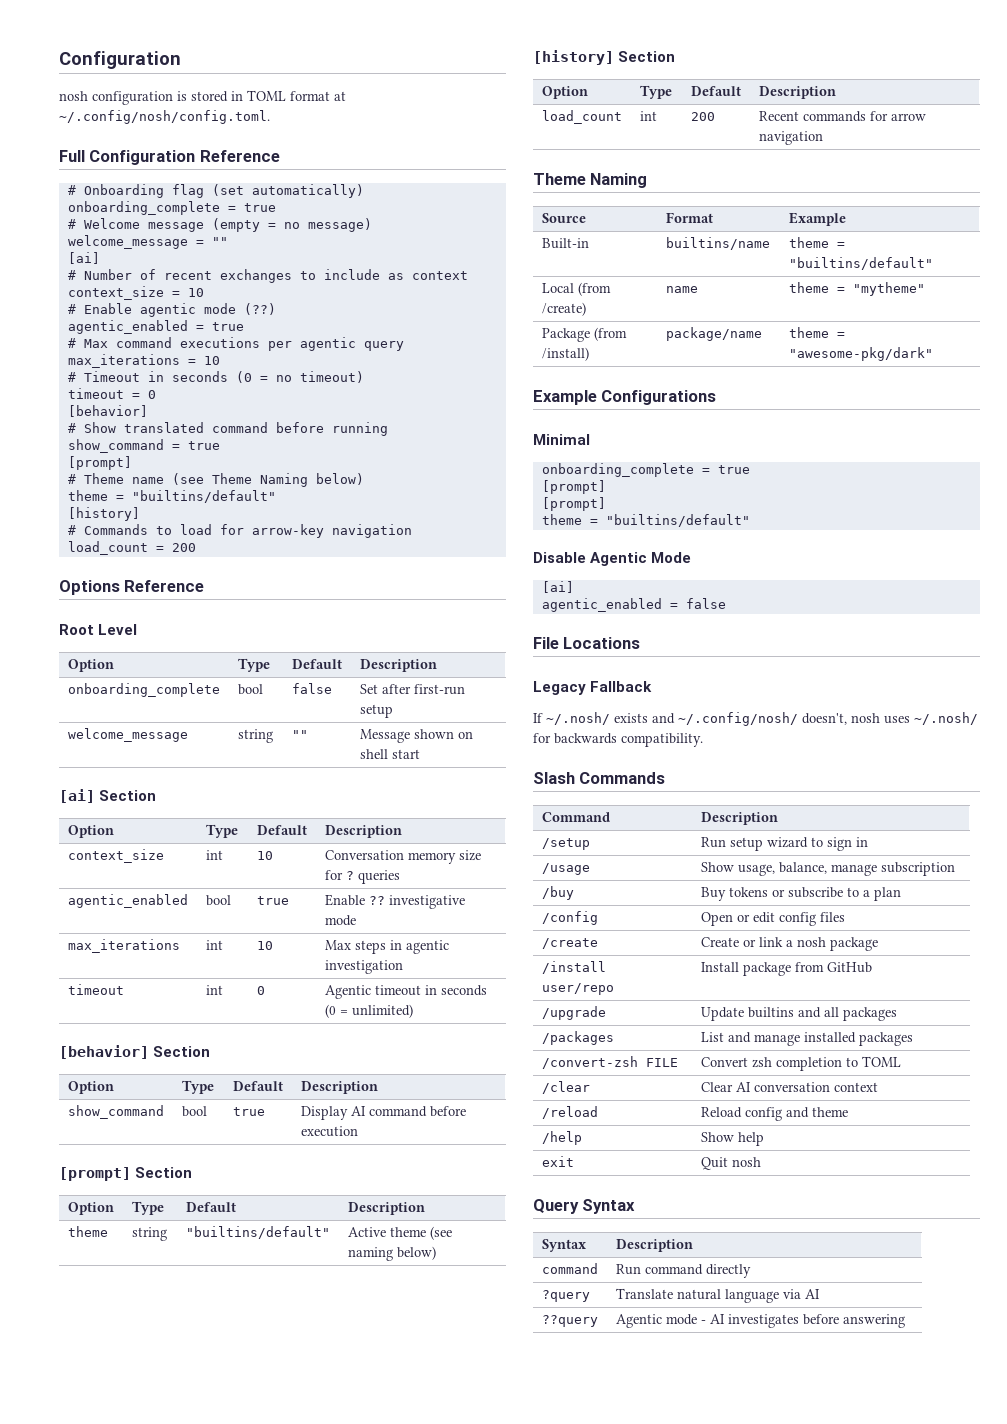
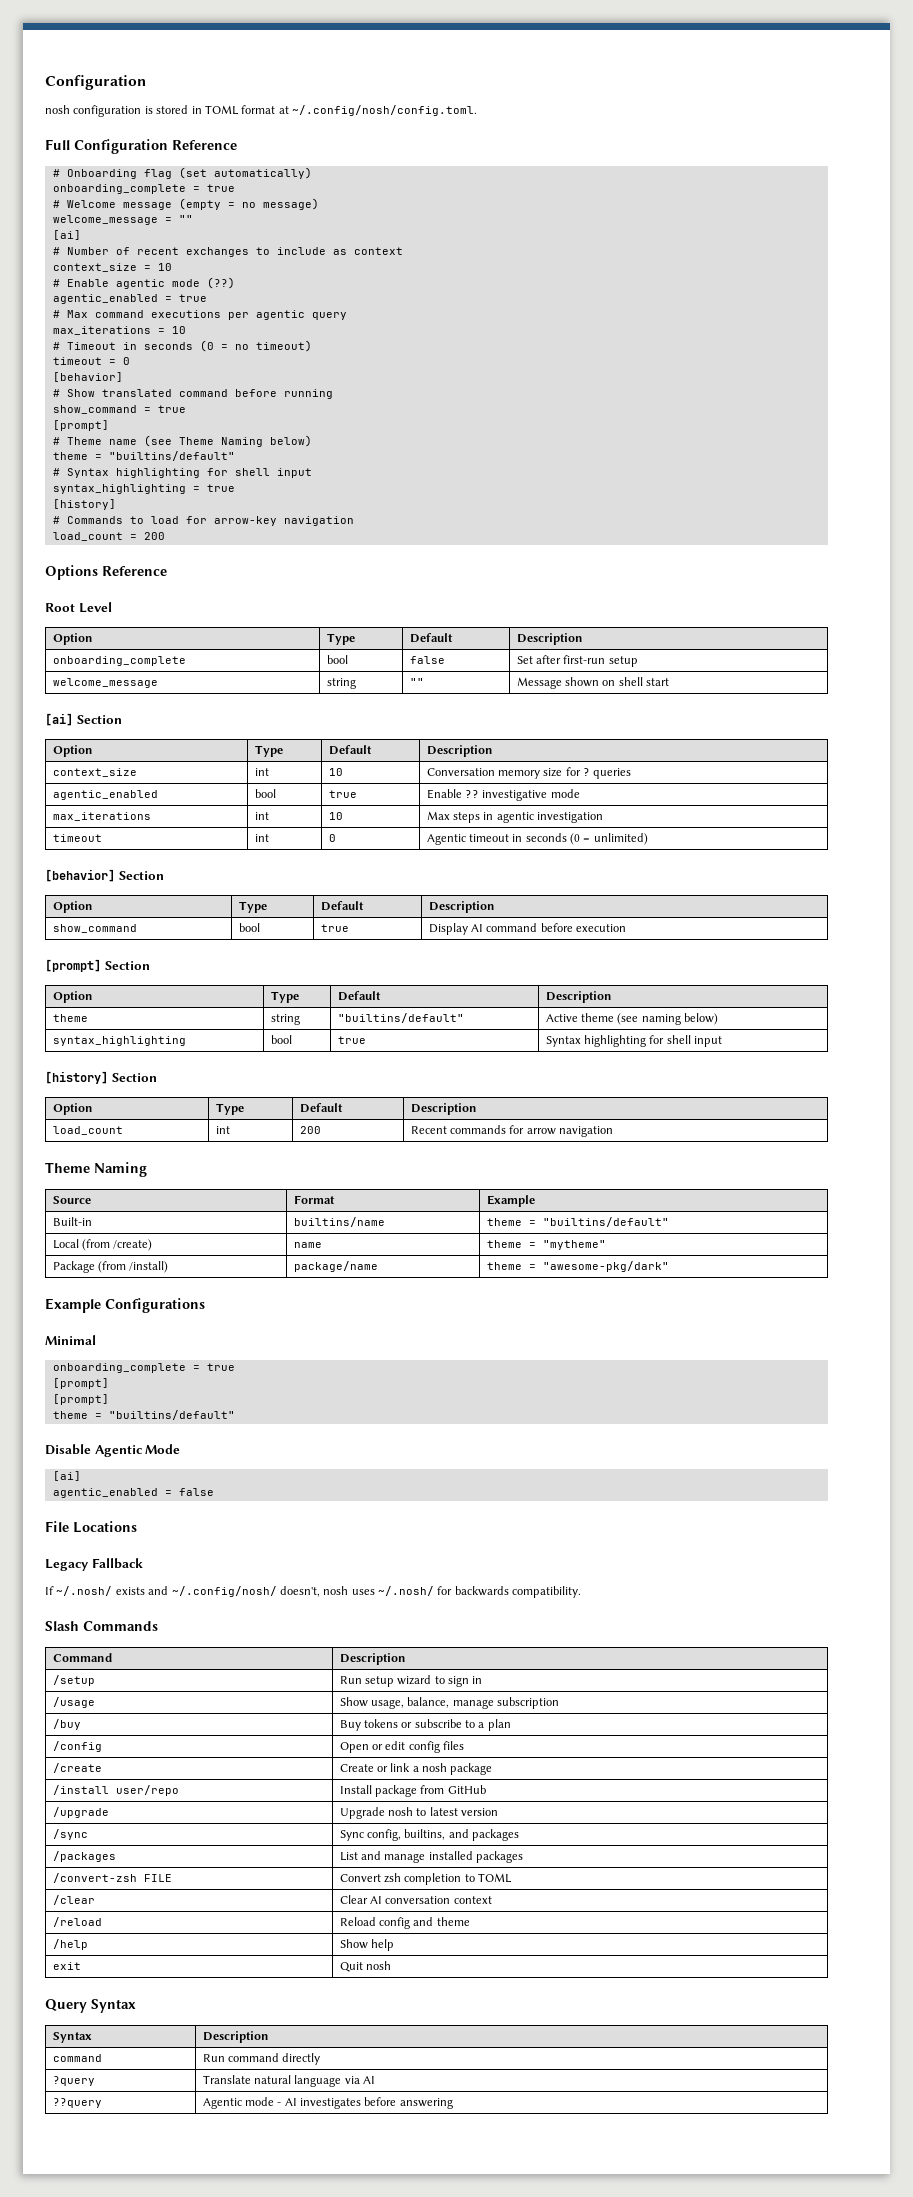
(276, 496) none -> [52,468,312,478] [52,484,235,494] // # Syntax highlighting for shell input // syntax_highlighting = true
(436, 1253) none -> [52,1036,186,1046] [270,1035,292,1044] [337,1036,366,1044] [545,1035,723,1047] // syntax_highlighting | bool | true | Syntax highlighting for shell input
[700,1007,839,1021] Update builtins and all -> [339,1807,499,1819] [52,1829,88,1840] [339,1829,469,1841] Upgrade nosh to latest version // /sync | Sync config, builtins, and

